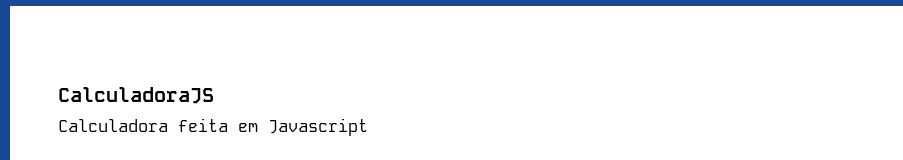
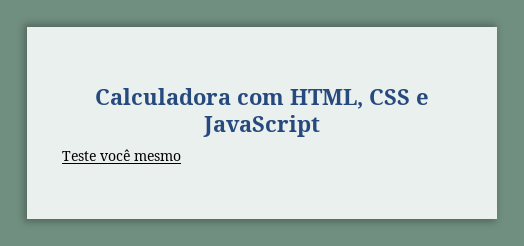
[58,87,214,104] [58,118,368,136] CalculadoraJS // Calculadora feita em Javascript -> [95,88,429,109] [203,115,320,137] [62,149,181,161] Calculadora com HTML, CSS e JavaScript // Teste você mesmo

